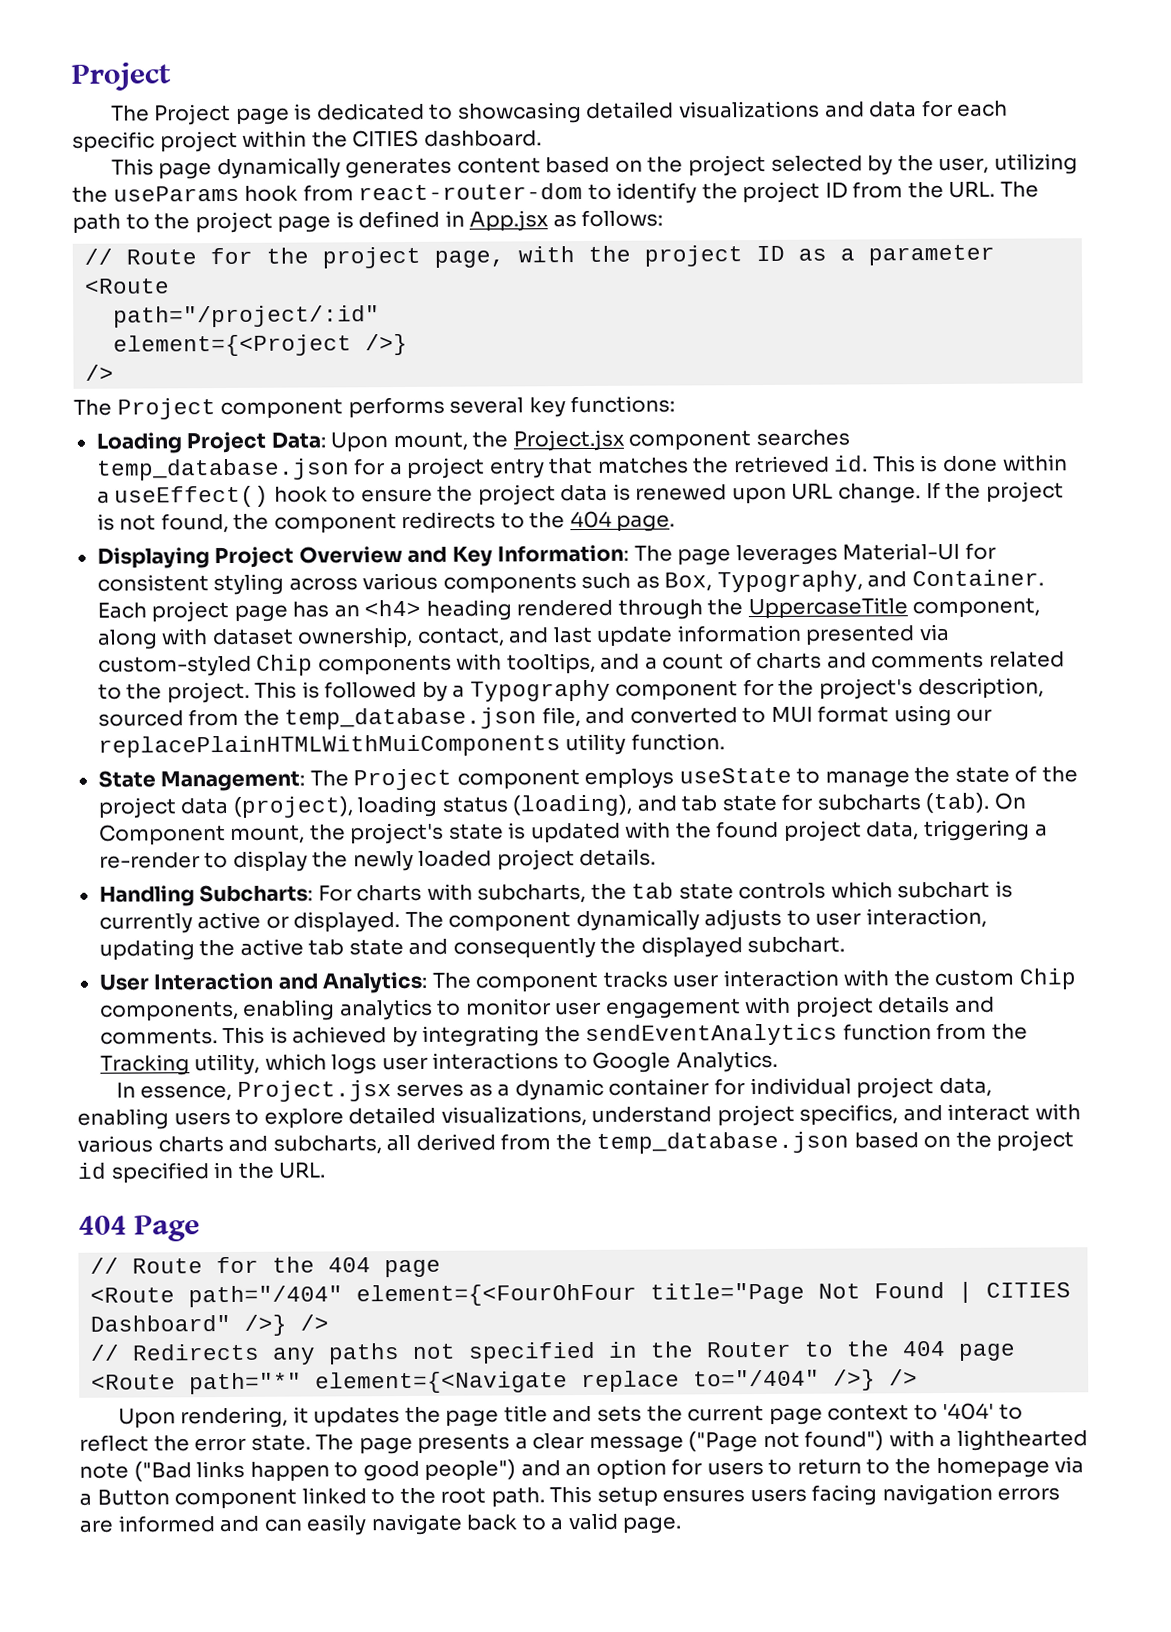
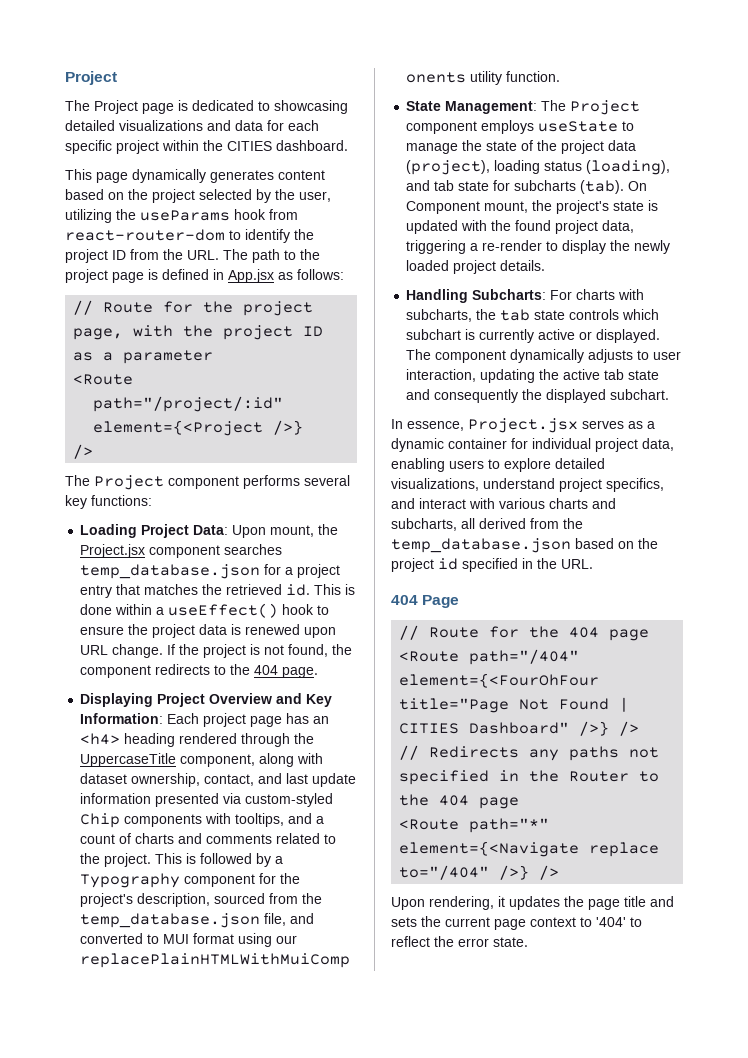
[633,542,996,566] [96,569,1044,596] The page leverages Material-UI for consistent styling across various components such as Box, Typography, and Container. -> (164, 718) none
[98,968,1076,994] [99,995,995,1022] [99,1022,1028,1048] [99,1050,778,1076] // User Interaction and Analytics: The component tracks user interaction with the custom Chip components, enabling analytics to monitor user engagement with project details and comments. This is achieved by integrating the sendEventAnalytics function from the Tracking utility, which logs user interactions to Google Analytics. -> (670, 394) none
[315,1429,1089,1455] [79,1456,1085,1482] [79,1483,1061,1510] [79,1512,683,1536] The page presents a clear message ("Page not found") with a lighthearted note ("Bad links happen to good people") and an option for users to return to the homepage via a Button component linked to the root path. This setup ensures users facing navigation errors are informed and can easily navigate back to a valid page. -> (528, 942) none

